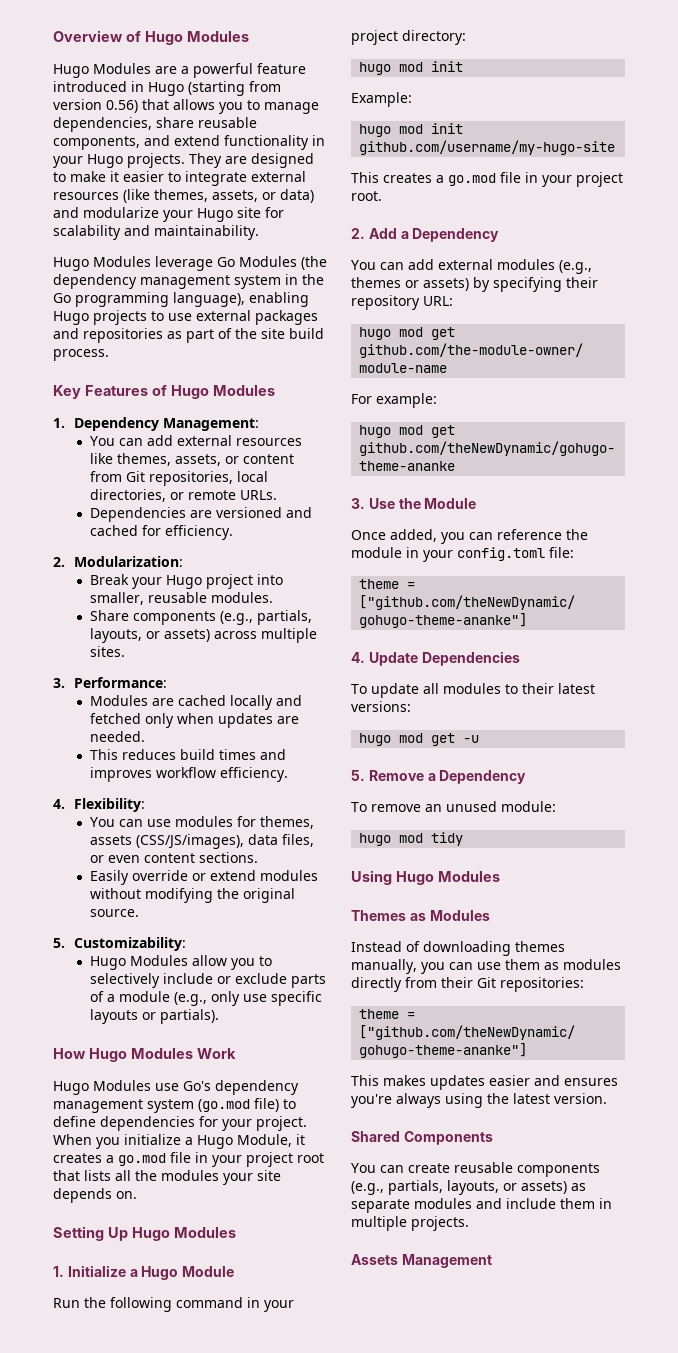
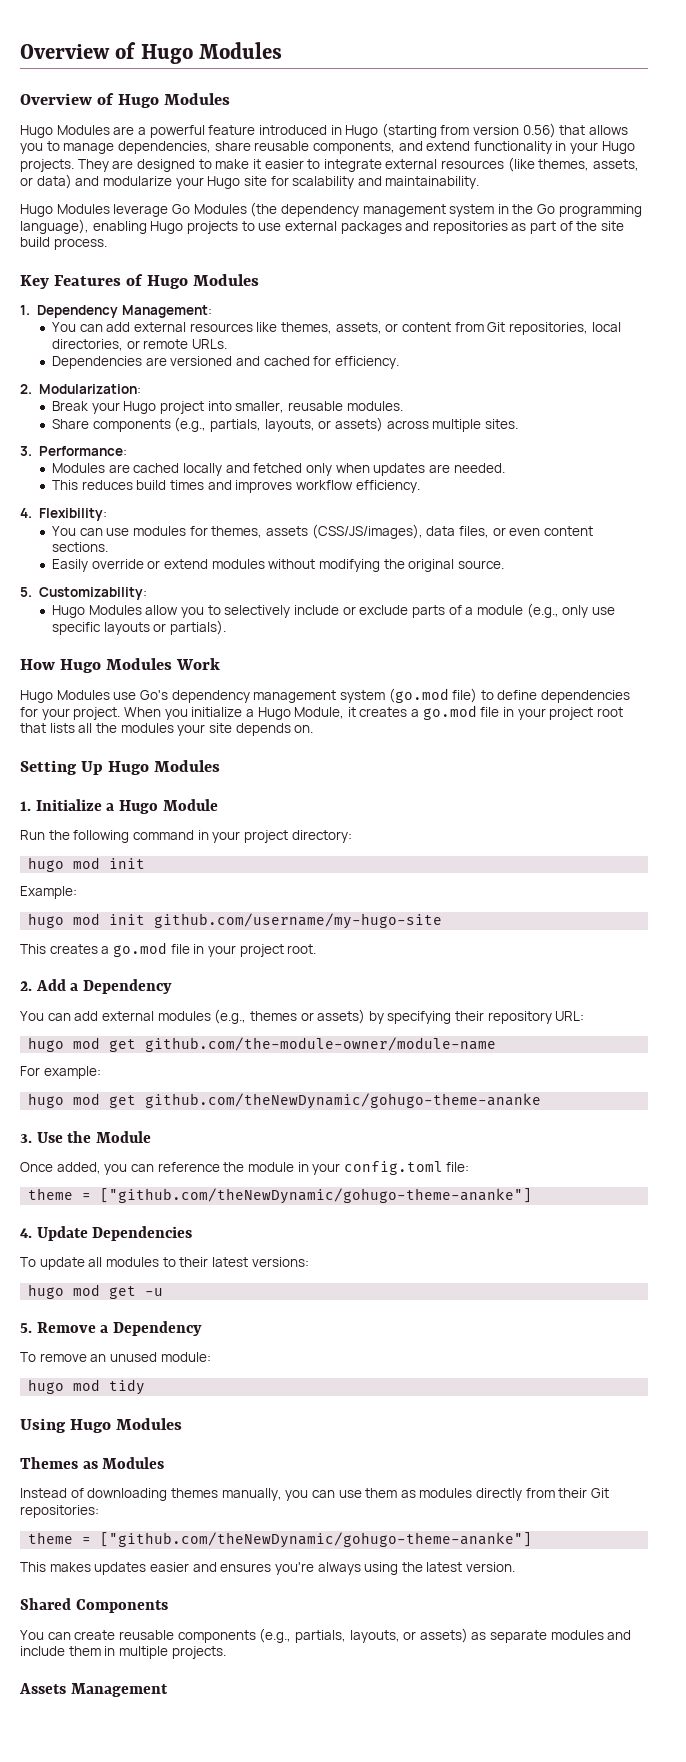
[53,30,249,45] Overview of Hugo Modules -> [20,42,283,64] [20,93,230,108] Overview of Hugo Modules // Overview of Hugo Modules

